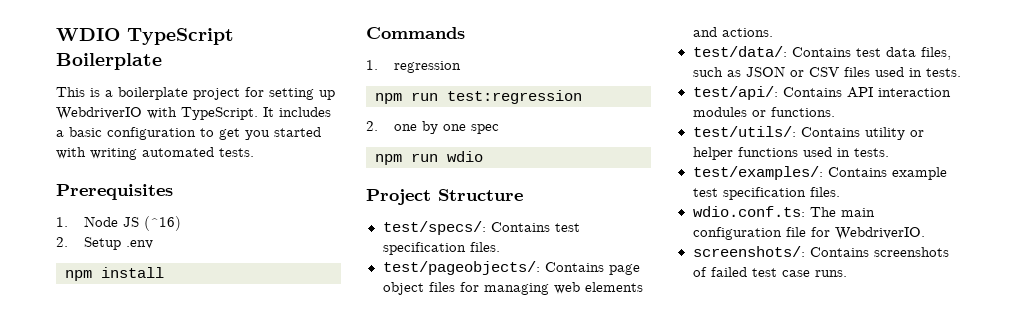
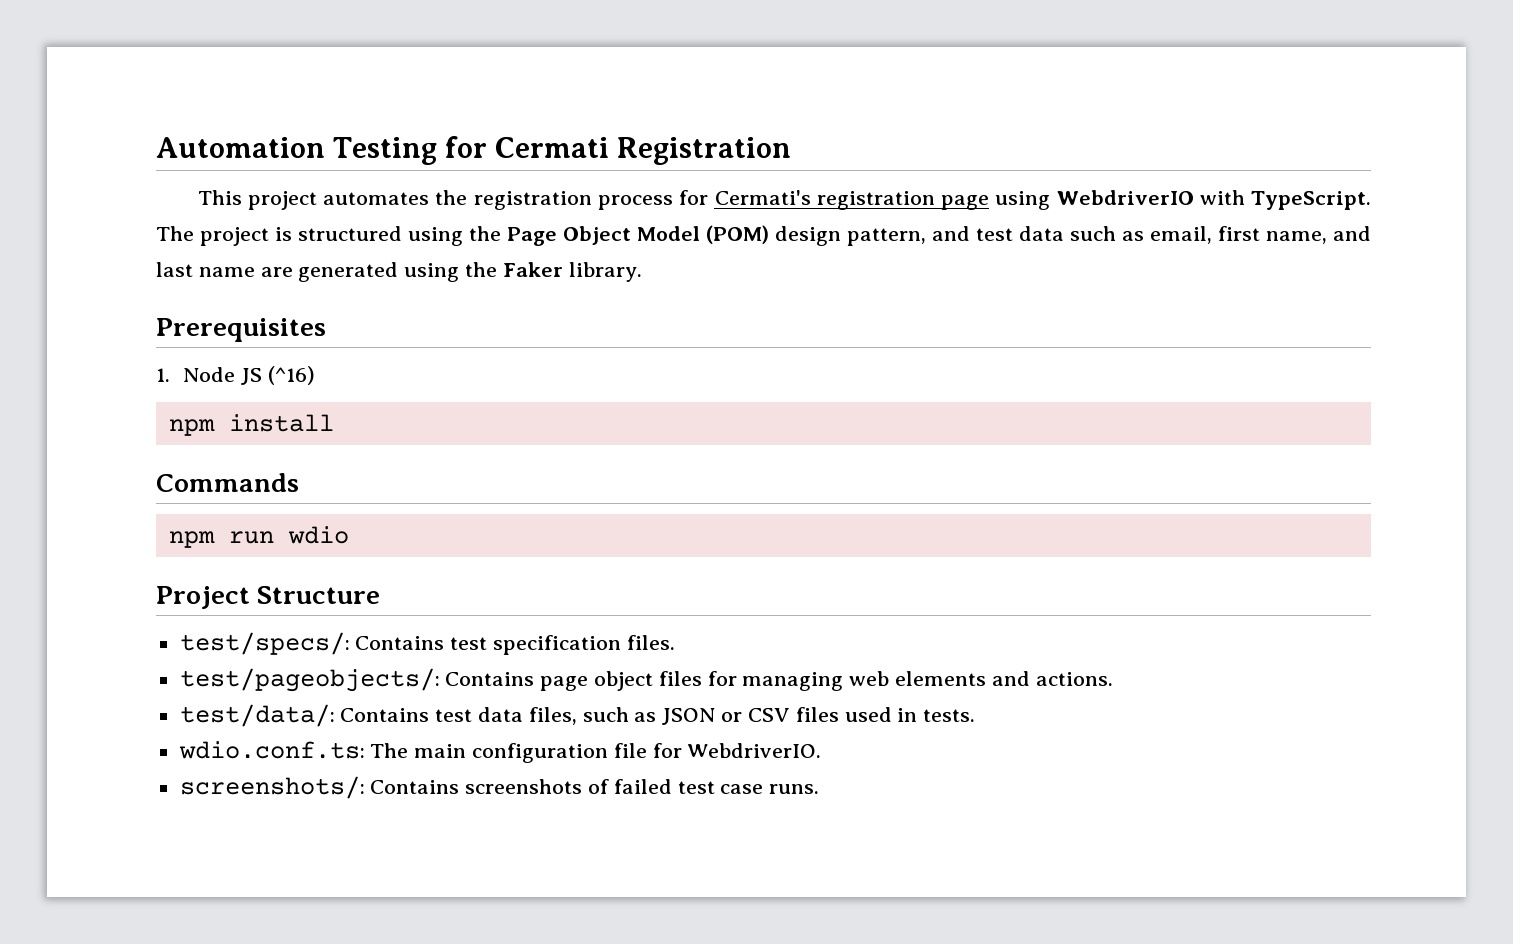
[56,28,234,45] [56,53,162,70] [56,87,335,100] [56,107,331,120] [56,127,321,140] [56,147,254,160] WDIO TypeScript Boilerplate // This is a boilerplate project for setting up WebdriverIO with TypeScript. It includes a basic configuration to get you started with writing automated tests. -> [156,136,792,165] [197,190,1371,210] [156,225,1371,246] [156,262,642,282] Automation Testing for Cermati Registration // This project automates the registration process for Cermati's registration page using WebdriverIO with TypeScript. The project is structured using the Page Object Model (POM) design pattern, and test data such as email, first name, and last name are generated using the Faker library.
[56,237,153,250] // 2. Setup .env -> (315, 375) none
[366,60,461,73] [375,90,582,104] [366,121,499,134] // 1. regression // npm run test:regression // 2. one by one spec -> (299, 482) none
[692,86,951,100] [692,107,835,117] [692,126,924,140] [692,147,889,160] [692,166,947,180] [692,187,840,200] // test/api/: Contains API interaction modules or functions. // test/utils/: Contains utility or helper functions used in tests. // test/examples/: Contains example test specification files. -> (976, 715) none

